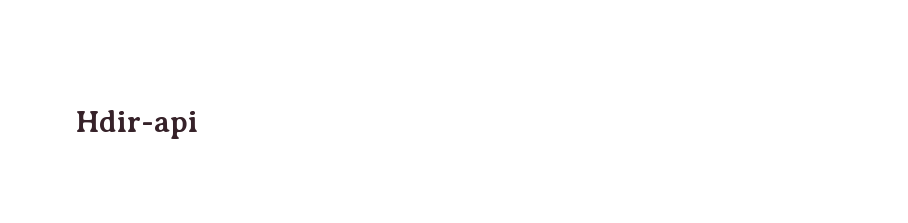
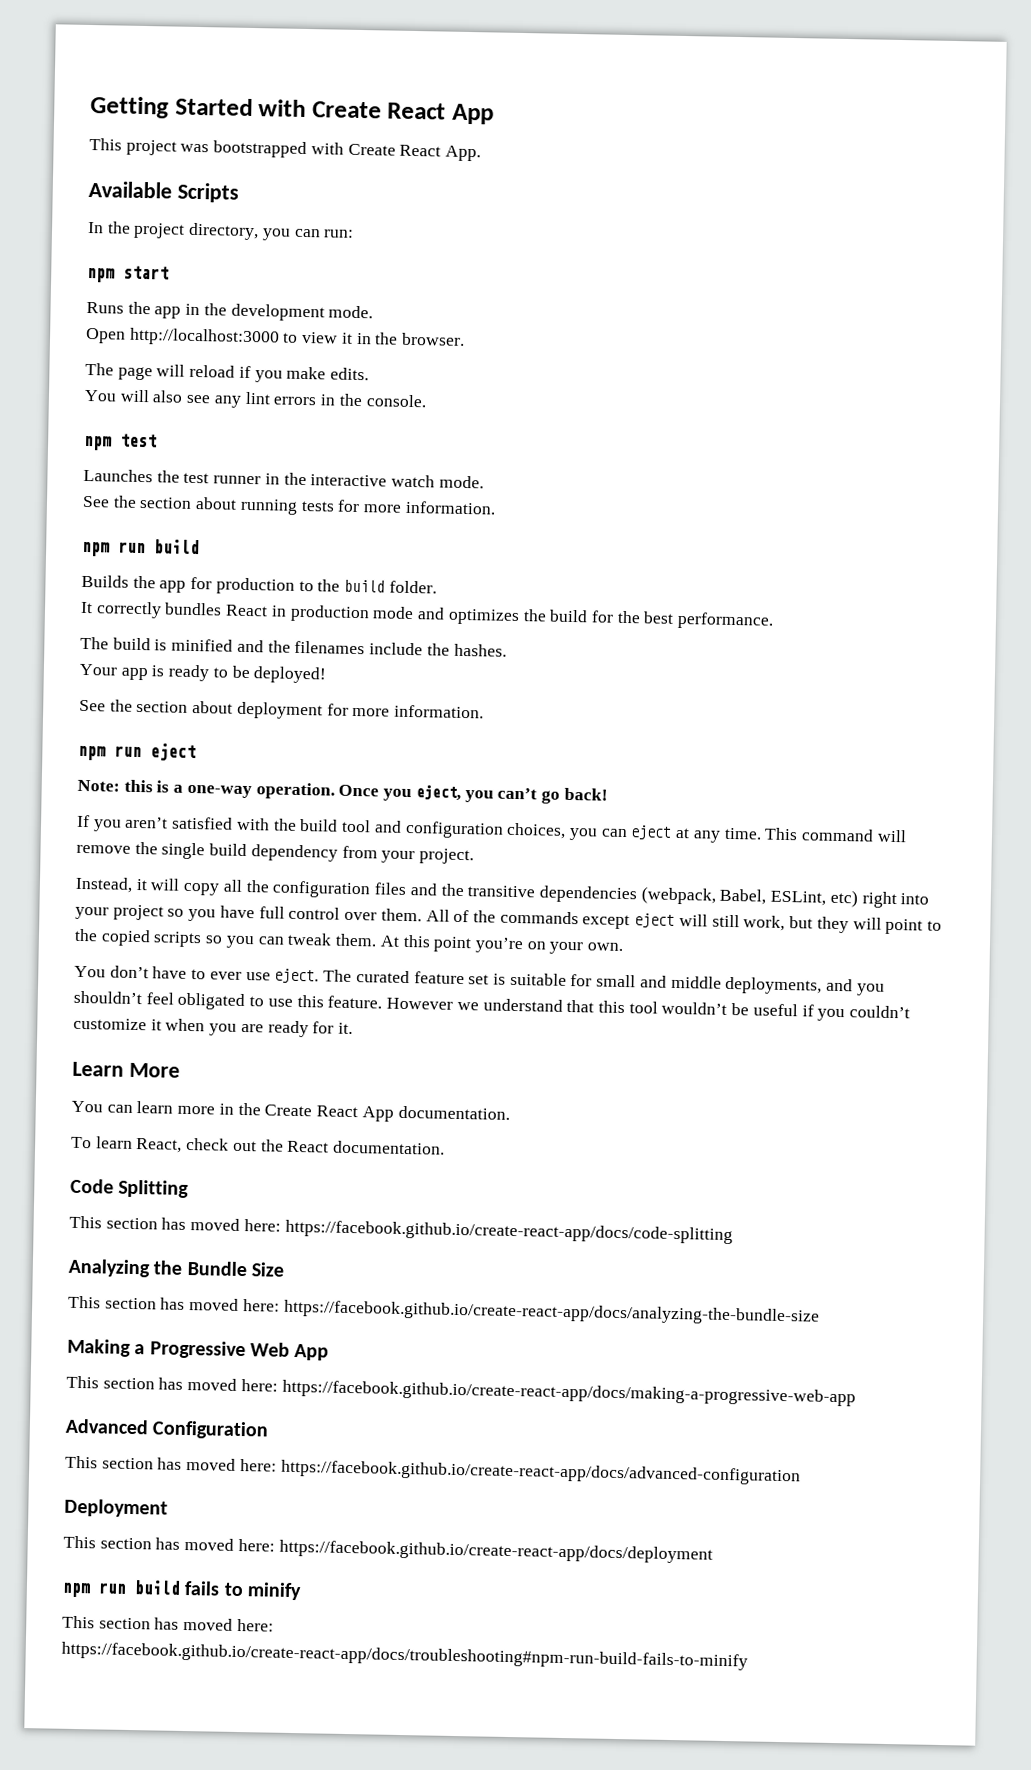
[76,110,198,139] Hdir-api -> [90,96,495,125] [89,137,482,162] [88,180,239,203] [87,221,355,241] [87,265,169,283] [86,301,374,322] [85,327,466,347] [85,362,370,383] [84,389,427,408] [83,433,157,451] [83,468,484,489] [82,495,496,515] [82,539,200,557] [81,574,437,595] [80,601,775,630] [80,636,507,657] [79,663,327,684] [79,699,485,720] [78,743,196,762] [77,779,608,804] [77,814,907,843] [76,841,475,865] [75,876,930,909] [75,904,942,935] [74,928,624,955] [74,965,885,996] [73,990,911,1022] [73,1017,354,1038] [72,1061,180,1078] [71,1100,510,1122] [71,1136,446,1155] [70,1178,190,1199] [69,1215,733,1245] [68,1258,284,1278] [68,1295,820,1326] [67,1338,330,1361] [66,1375,856,1407] [65,1418,270,1440] [65,1455,801,1486] [64,1498,168,1518] [63,1535,713,1564] [62,1580,302,1601] [62,1615,274,1632] [61,1641,748,1671] Getting Started with Create React App // This project was bootstrapped with Create React App. // Available Scripts // In the project directory, you can run: // npm start // Runs the app in the development mode. // Open http://localhost:3000 to view it in the browser. // The page will reload if you make edits. // You will also see any lint errors in the console. // npm test // Launches the test runner in the interactive watch mode. // See the section about running tests for more information. // npm run build // Builds the app for production to the build folder. // It correctly bundles React in production mode and optimizes the build for the best performance. // The build is minified and the filenames include the hashes. // Your app is ready to be deployed! // See the section about deployment for more information. // npm run eject // Note: this is a one-way operation. Once you eject, you can’t go back! // If you aren’t satisfied with the build tool and configuration choices, you can eject at any time. This command will remove the single build dependency from your project. // Instead, it will copy all the configuration files and the transitive dependencies (webpack, Babel, ESLint, etc) right into your project so you have full control over them. All of the commands except eject will still work, but they will point to the copied scripts so you can tweak them. At this point you’re on your own. // You don’t have to ever use eject. The curated feature set is suitable for small and middle deployments, and you shouldn’t feel obligated to use this feature. However we understand that this tool wouldn’t be useful if you couldn’t customize it when you are ready for it. // Learn More // You can learn more in the Create React App documentation. // To learn React, check out the React documentation. // Code Splitting // This section has moved here: https://facebook.github.io/create-react-app/docs/code-splitting // Analyzing the Bundle Size // This section has moved here: https://facebook.github.io/create-react-app/docs/analyzing-the-bundle-size // Making a Progressive Web App // This section has moved here: https://facebook.github.io/create-react-app/docs/making-a-progressive-web-app // Advanced Configuration // This section has moved here: https://facebook.github.io/create-react-app/docs/advanced-configuration // Deployment // This section has moved here: https://facebook.github.io/create-react-app/docs/deployment // npm run build fails to minify // This section has moved here: https://facebook.github.io/create-react-app/docs/troubleshooting#npm-run-build-fails-to-minify

